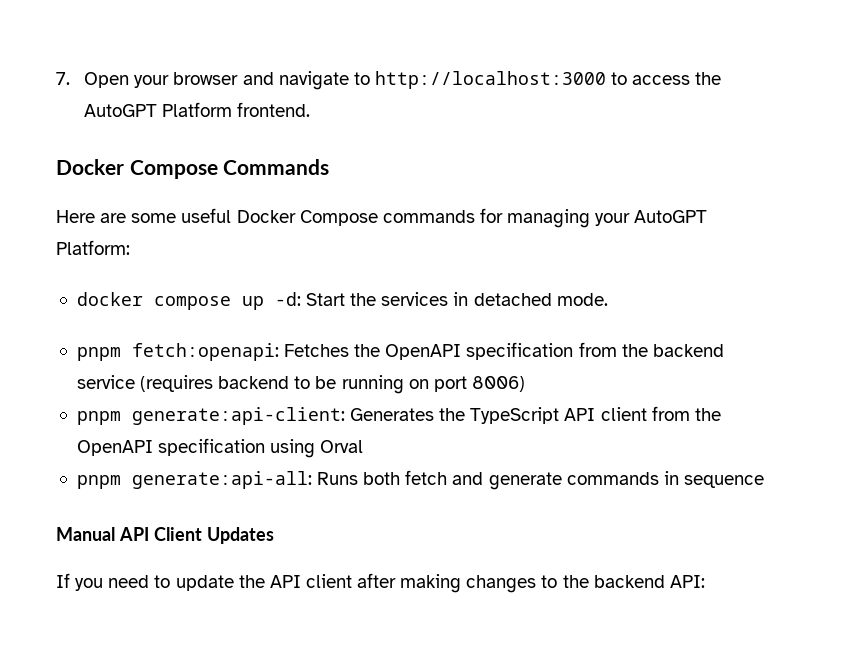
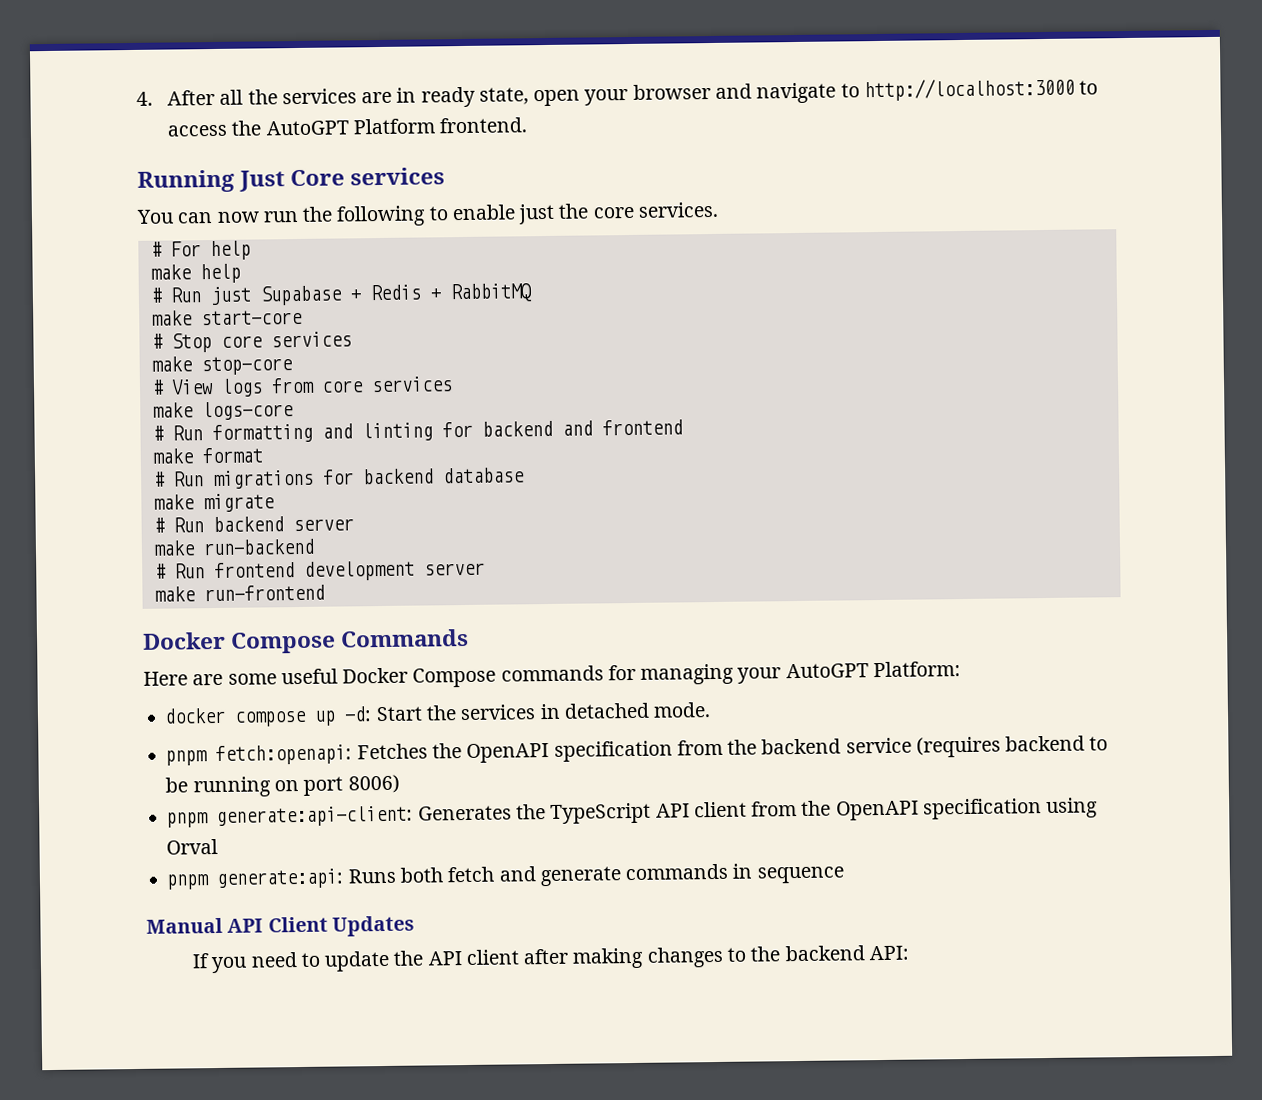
[56,72,130,88] 7. Open -> [136,86,581,108] 4. After all the services are in ready state, open
(311, 109) none -> [137,167,446,193] [136,201,718,227] [149,240,251,261] [149,263,241,284] [149,283,532,306] [150,309,303,326] [150,331,352,353] [150,356,293,376] [150,376,453,397] [151,401,294,421] [151,419,683,444] [151,447,263,464] [152,467,525,490] [152,493,275,513] [152,516,354,533] [152,538,315,556] [153,560,485,581] [153,584,325,602] // Running Just Core services // You can now run the following to enable just the core services. // # For help // make help // # Run just Supabase + Redis + RabbitMQ // make start-core // # Stop core services // make stop-core // # View logs from core services // make logs-core // # Run formatting and linting for backend and frontend // make format // # Run migrations for backend database // make migrate // # Run backend server // make run-backend // # Run frontend development server // make run-frontend
[131,471,312,489] generate:api-all: -> [216,868,345,890] generate:api:

